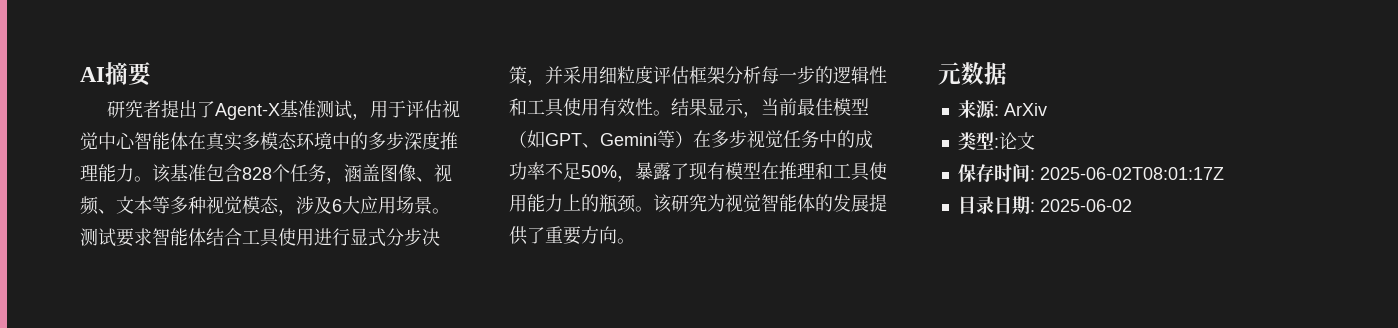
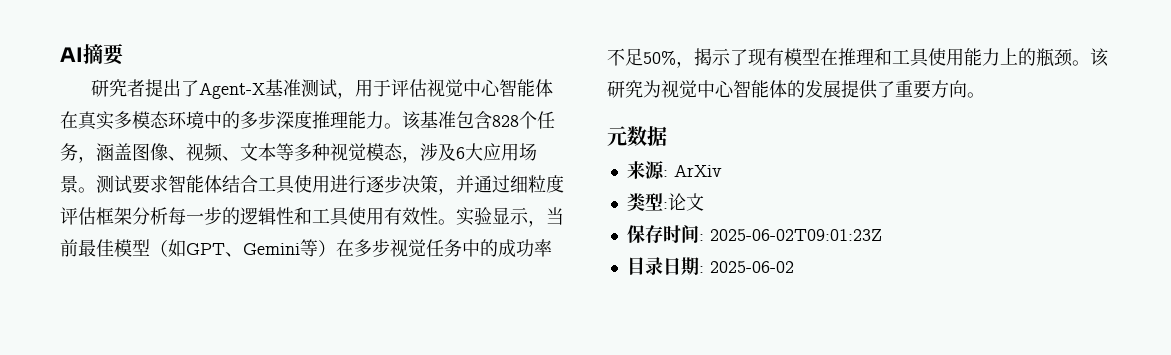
[350,228,404,247] 显式分 -> [366,175,385,193] 逐
[563,66,599,84] 采用 -> [474,175,510,193] 通过
[671,98,707,116] 结果 -> [456,207,492,226] 实验
[635,162,671,180] 暴露 -> [694,48,731,66] 揭示
(761, 203) none -> [697,80,734,98] 中心
[1039,167,1224,180] 2025-06-02T08:01:17Z -> [709,229,882,241] 2025-06-02T09:01:23Z

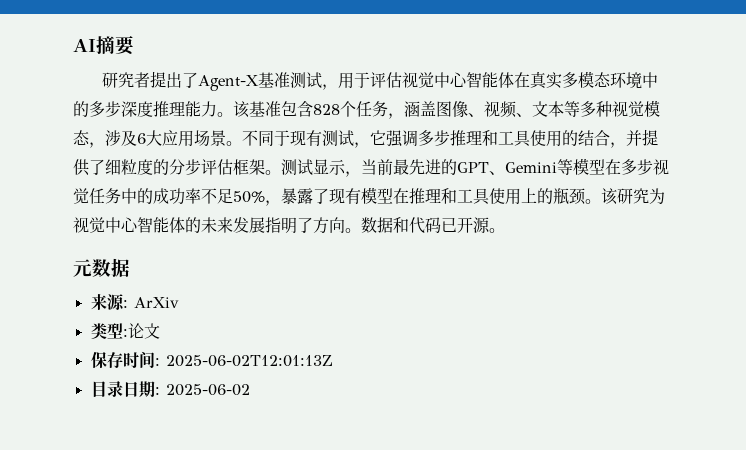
[96,175,564,195] [60,207,492,226] 测试要求智能体结合工具使用进行逐步决策，并通过细粒度评估框架分析每一步的逻辑性和工具使用有效性。实验 -> [242,129,658,148] [73,159,313,176] 不同于现有测试，它强调多步推理和工具使用的结合，并提供了细粒度的分步评估框架。测试
[96,239,186,257] 佳模型（如 -> [409,159,457,175] 先进的
[318,240,336,257] ） -> [573,158,605,175] 模型
[694,48,731,66] 揭示 -> [281,188,313,204] 暴露
[964,48,1000,66] 能力 -> (521, 196) none
[805,80,967,99] 发展提供了重要方向 -> [201,217,490,234] 未来发展指明了方向。数据和代码已开源
[709,229,882,241] 2025-06-02T09:01:23Z -> [165,355,333,367] 2025-06-02T12:01:13Z

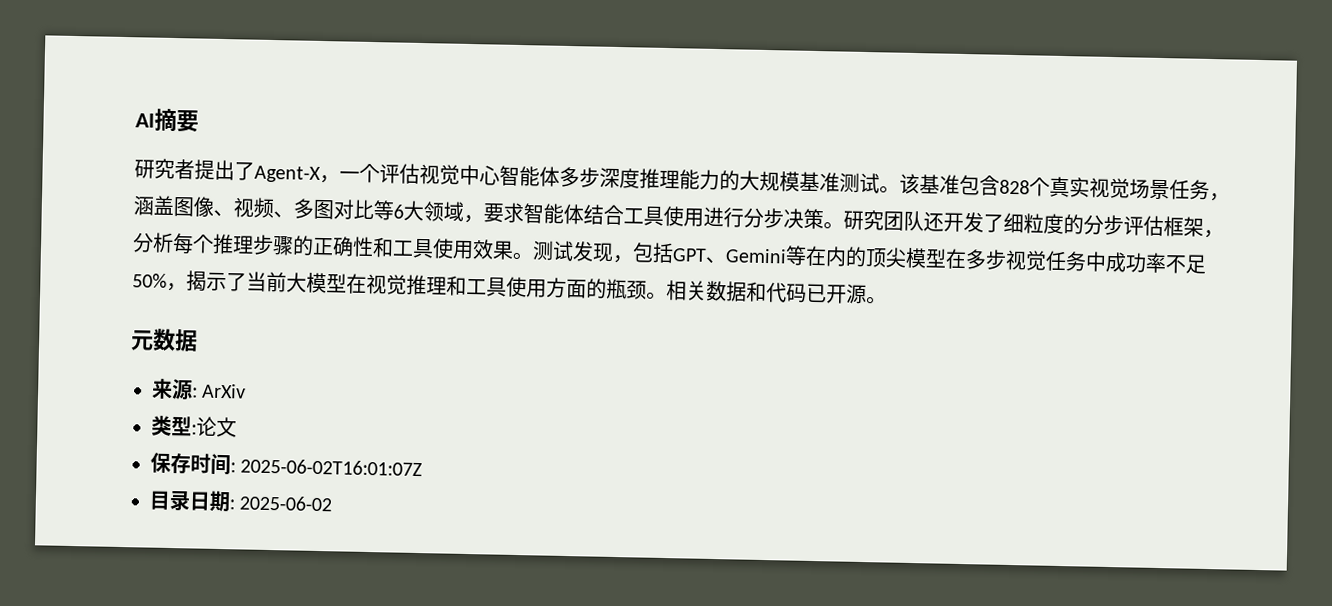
[257,72,370,90] 基准测试，用于 -> [319,163,380,184] ，一个
[513,71,658,89] [73,101,217,117] 在真实多模态环境中的多步深度推理能力 -> [559,166,880,194] 多步深度推理能力的大规模基准测试
(356, 109) none -> [1049,176,1170,200] 真实视觉场景
[532,100,660,117] [73,129,658,148] [73,159,90,176] 文本等多种视觉模态，涉及6大应用场景。不同于现有测试，它强调多步推理和工具使用的结合，并提供 -> [293,198,984,233] 多图对比等6大领域，要求智能体结合工具使用进行分步决策。研究团队还开发
[265,159,457,177] 。测试显示，当前最先进的 -> [1203,229,1224,239] [132,232,674,264] ，分析每个推理步骤的正确性和工具使用效果。测试发现，包括
(573, 167) none -> [805,245,907,268] 在内的顶尖
[137,188,153,204] 的 -> (1107, 261) none
[281,187,537,205] 暴露了现有模型在推理和工具使用上 -> [186,270,587,299] 揭示了当前大模型在视觉推理和工具使用方面
[601,188,665,205] [73,217,361,234] 该研究为视觉中心智能体的未来发展指明了方向。 -> [666,280,707,301] 相关
[165,355,333,367] 2025-06-02T12:01:13Z -> [240,458,423,477] 2025-06-02T16:01:07Z

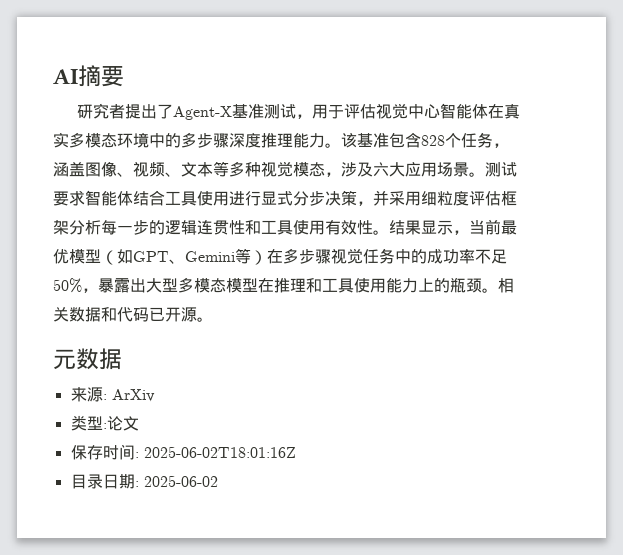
[319,163,380,184] ，一个 -> [232,104,345,119] 基准测试，用于
[559,166,880,194] 多步深度推理能力的大规模基准测试 -> [488,104,521,119] [53,132,325,148] 在真实多模态环境中的多步骤深度推理能力
[1049,176,1170,200] 真实视觉场景 -> (461, 140) none
[293,198,484,224] 多图对比等6大领域， -> [181,161,517,177] 文本等多种视觉模态，涉及六大应用场景。测试
(744, 217) none -> [261,191,293,206] 显式
[823,209,1224,239] [132,232,1007,270] 。研究团队还开发了细粒度的分步评估框架，分析每个推理步骤的正确性和工具使用效果。测试发现，包括GPT、Gemini等在内的顶尖模型在多步 -> [357,190,517,206] [53,219,517,235] [53,248,331,265] ，并采用细粒度评估框架分析每一步的逻辑连贯性和工具使用有效性。结果显示，当前最优模型（如GPT、Gemini等）在多步骤
(1107, 261) none -> [411,249,427,264] 的
[186,270,407,295] 揭示了当前大模型在视觉 -> [98,277,274,293] 暴露出大型多模态模型在
[546,277,587,299] 方面 -> [386,278,434,293] 能力上
[240,458,423,477] 2025-06-02T16:01:07Z -> [143,446,296,458] 2025-06-02T18:01:16Z

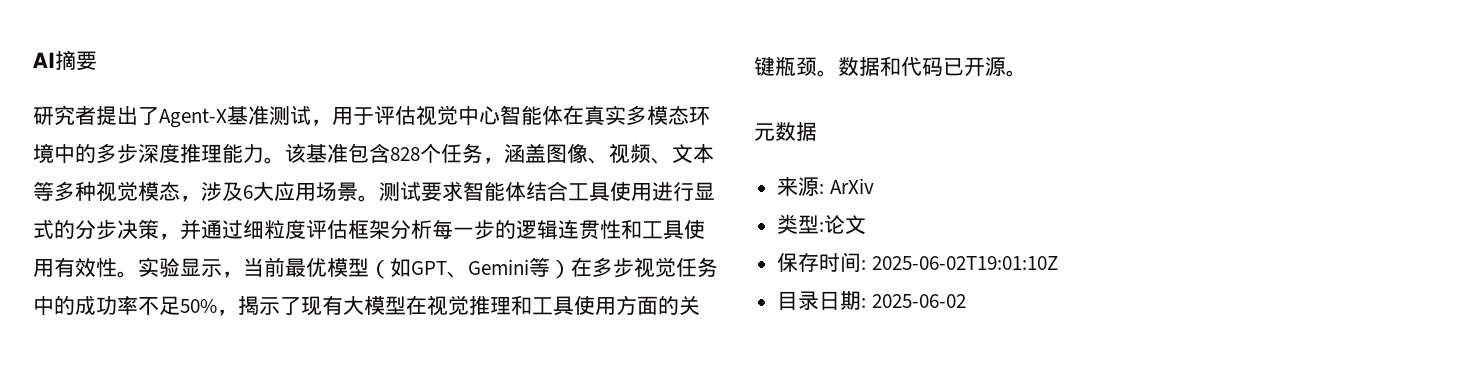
[213,133,229,148] 骤 -> (138, 153) none
[373,162,389,177] 六 -> [243,185,253,199] 6
(293, 198) none -> [54,220,75,239] 的
[389,191,421,206] 采用 -> [201,220,243,239] 通过
[389,220,421,235] 结果 -> [138,257,180,277] 实验
[315,249,331,264] 骤 -> (634, 267) none
[98,277,514,293] [53,307,69,322] 暴露出大型多模态模型在推理和工具使用能力上的瓶颈。相关 -> [238,295,700,316] [754,56,838,77] 揭示了现有大模型在视觉推理和工具使用方面的关键瓶颈。
[143,446,296,458] 2025-06-02T18:01:16Z -> [871,256,1058,270] 2025-06-02T19:01:10Z

